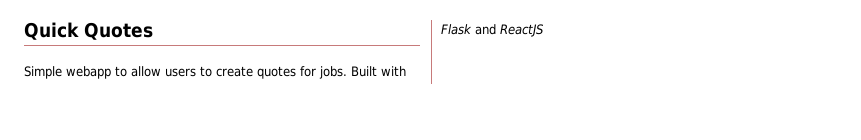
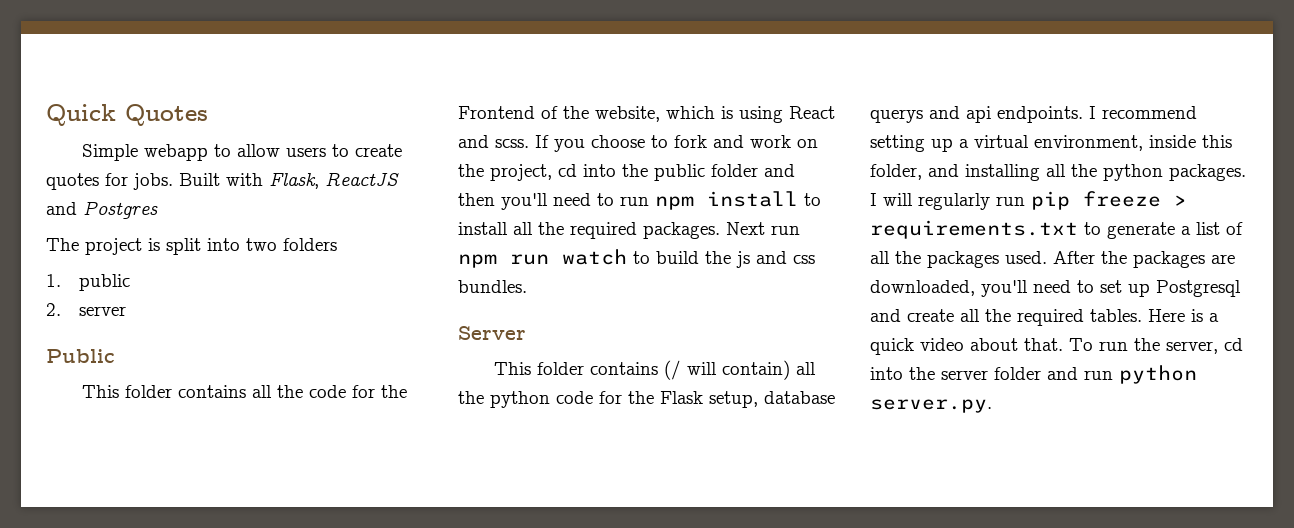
[441,24,544,37] Flask and ReactJS -> [269,172,399,189] [46,201,158,219] [46,238,337,255] [46,274,130,291] [46,303,126,316] [46,349,115,363] [81,385,407,398] [458,106,835,123] [458,135,818,152] [458,164,795,181] [458,191,821,210] [458,222,800,239] [458,249,815,268] [458,280,527,293] [458,326,526,340] [493,360,816,380] [458,391,835,408] [870,106,1197,123] [870,135,1232,152] [870,164,1246,181] [870,191,1187,210] [870,220,1243,239] [870,251,1235,268] [870,280,1241,297] [870,309,1219,326] [870,338,1243,355] [870,365,1197,384] [870,399,992,413] Flask, ReactJS and Postgres // The project is split into two folders // 1. public // 2. server // Public // This folder contains all the code for the Frontend of the website, which is using React and scss. If you choose to fork and work on the project, cd into the public folder and then you'll need to run npm install to install all the required packages. Next run npm run watch to build the js and css bundles. // Server // This folder contains (/ will contain) all the python code for the Flask setup, database querys and api endpoints. I recommend setting up a virtual environment, inside this folder, and installing all the python packages. I will regularly run pip freeze > requirements.txt to generate a list of all the packages used. After the packages are downloaded, you'll need to set up Postgresql and create all the required tables. Here is a quick video about that. To run the server, cd into the server folder and run python server.py.

